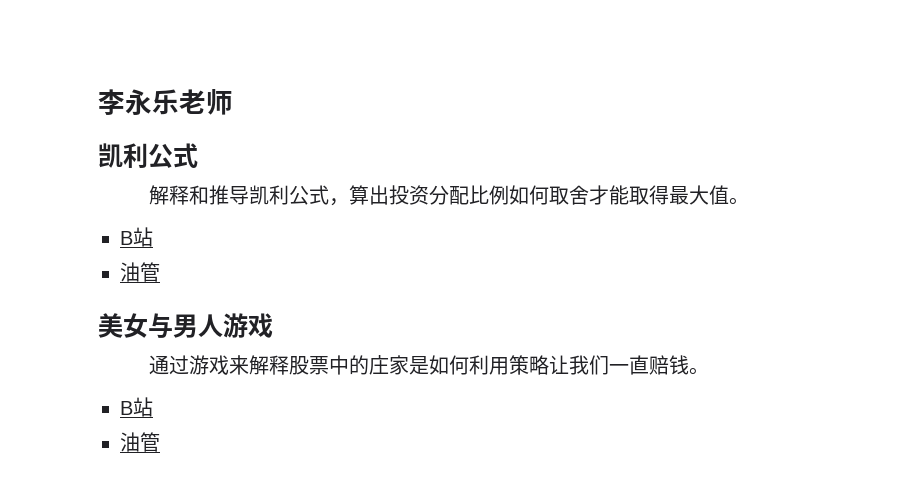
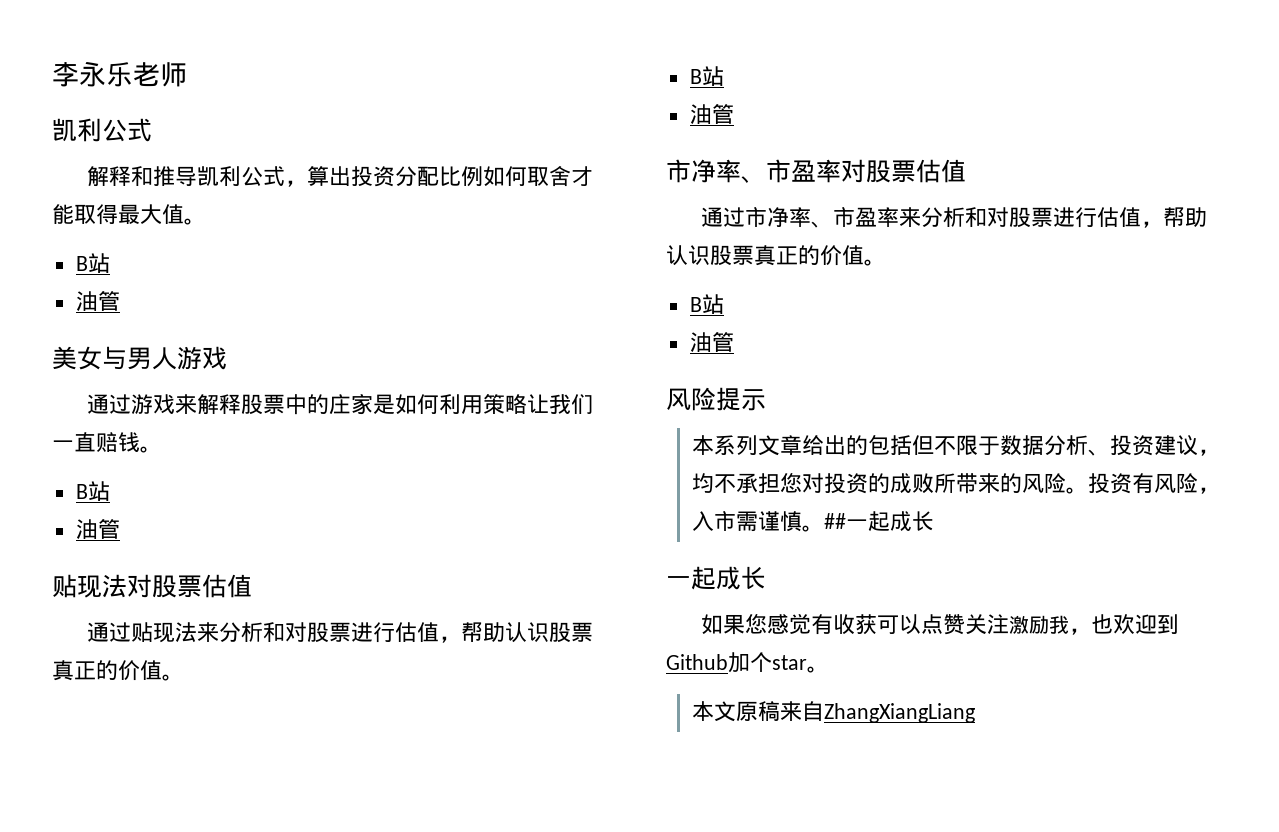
(160, 442) none -> [52,574,252,598] [87,622,594,643] [52,660,184,681] [689,66,724,86] [689,104,734,124] [666,159,966,183] [701,207,1208,228] [666,245,886,266] [689,294,724,314] [689,332,734,352] [666,387,766,411] [692,435,1221,456] [692,472,1221,494] [692,511,935,532] [666,566,766,590] [701,613,1180,635] [666,652,829,673] [692,701,976,723] // 贴现法对股票估值 // 通过贴现法来分析和对股票进行估值，帮助认识股票真正的价值。 // B站 // 油管 // 市净率、市盈率对股票估值 // 通过市净率、市盈率来分析和对股票进行估值，帮助认识股票真正的价值。 // B站 // 油管 // 风险提示 // 本系列文章给出的包括但不限于数据分析、投资建议，均不承担您对投资的成败所带来的风险。投资有风险，入市需谨慎。##一起成长 // 一起成长 // 如果您感觉有收获可以点赞关注激励我，也欢迎到Github加个star。 // 本文原稿来自ZhangXiangLiang

